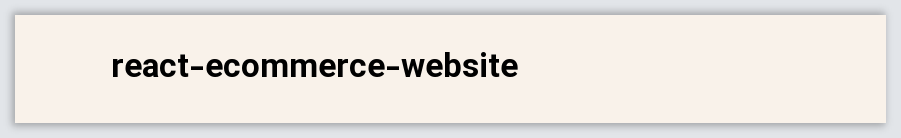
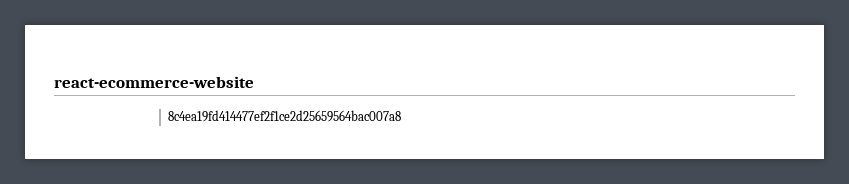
(518, 64) none -> [168,110,402,122] // 8c4ea19fd414477ef2f1ce2d25659564bac007a8

